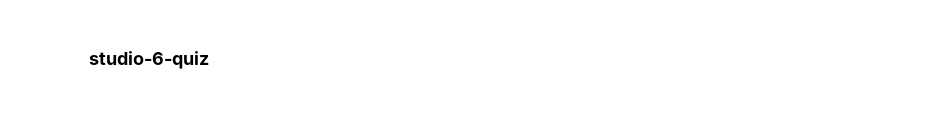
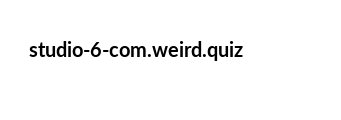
[89,51,209,69] studio-6-quiz -> [29,41,243,61] studio-6-com.weird.quiz

